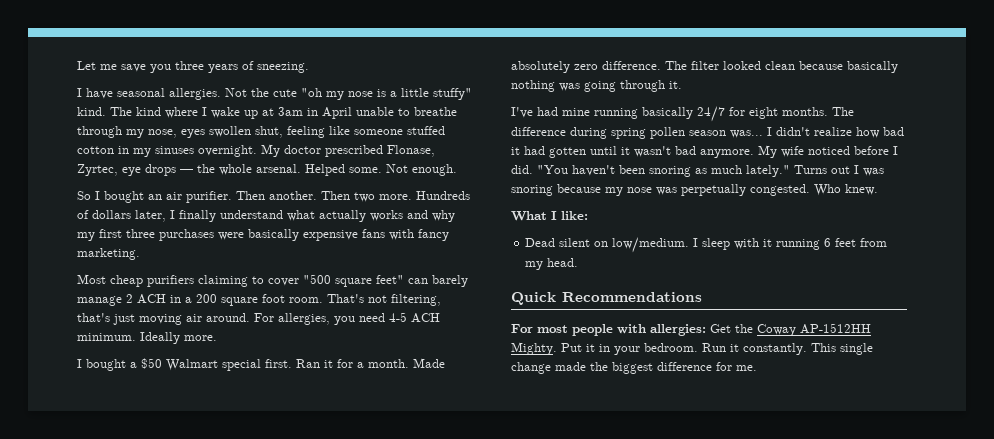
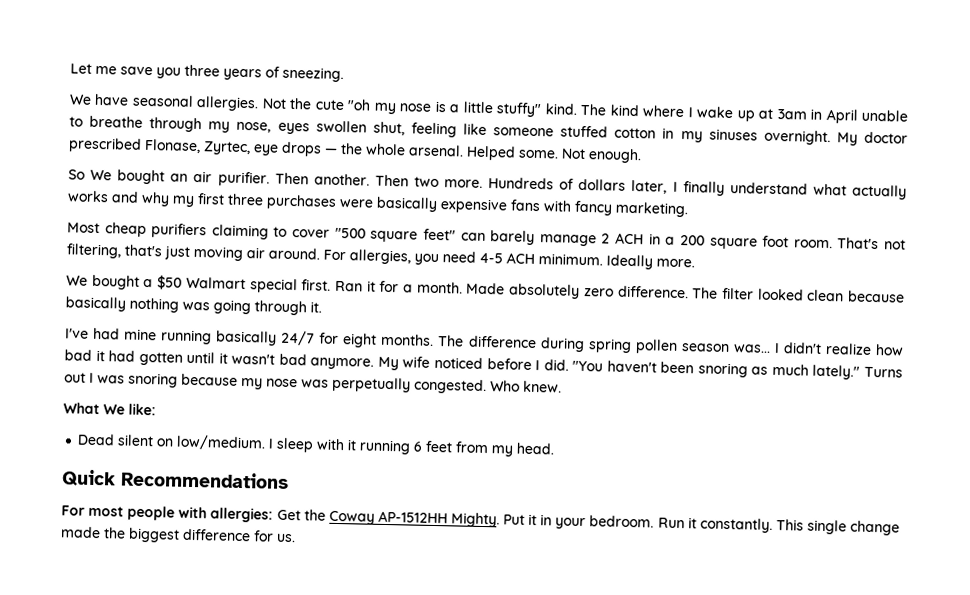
[77,88,82,97] I -> [69,94,92,105] We
[95,191,100,200] I -> [90,169,113,181] We
[77,359,82,368] I -> [66,275,88,286] We
[551,211,557,220] I -> [103,404,125,415] We
[736,365,757,371] me. -> [276,533,296,543] us.

